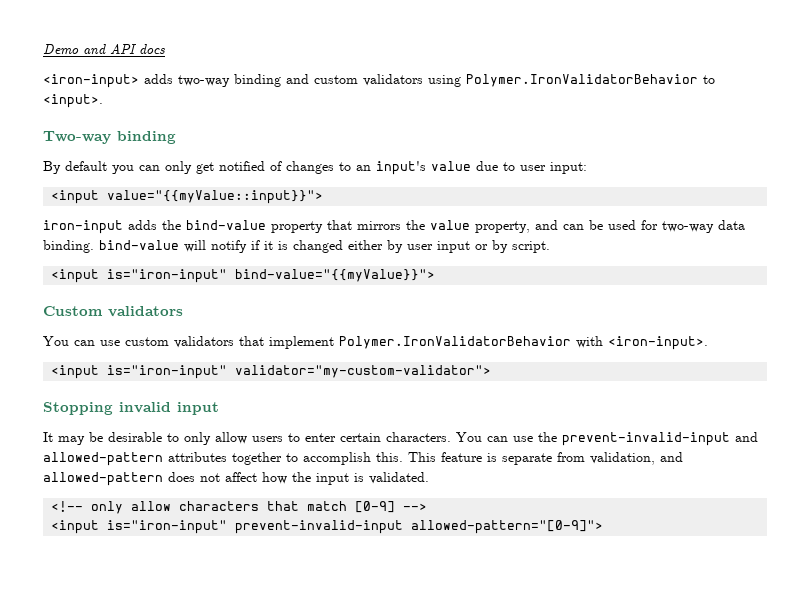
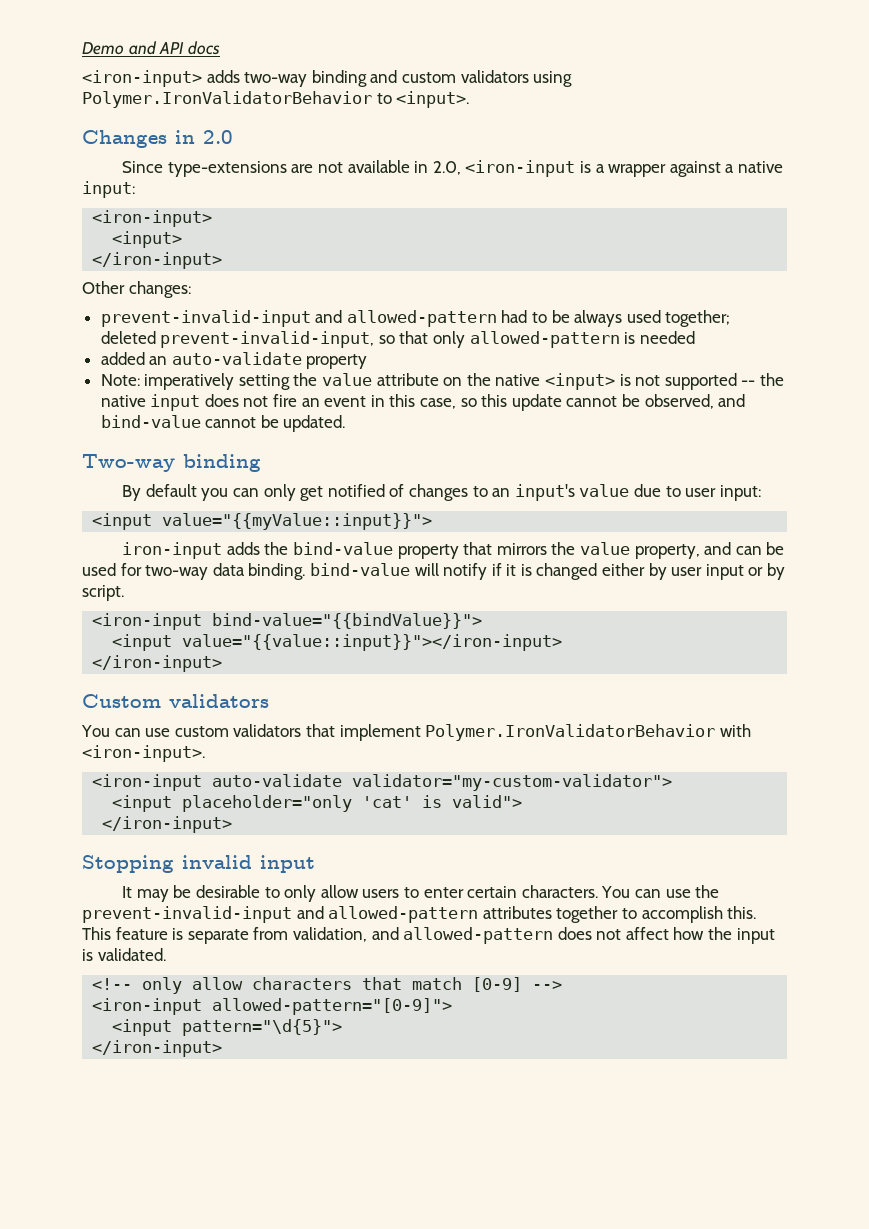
(103, 101) none -> [82,130,233,148] [122,160,783,177] [82,181,135,198] [92,210,213,227] [112,231,183,248] [92,252,223,269] [82,281,191,298] [100,310,731,327] [100,331,695,348] [100,352,368,369] [100,373,784,390] [100,394,746,411] [100,415,346,432] // Changes in 2.0 // Since type-extensions are not available in 2.0, <iron-input is a wrapper against a native input: // <iron-input> // <input> // </iron-input> // Other changes: // prevent-invalid-input and allowed-pattern had to be always used together; deleted prevent-invalid-input, so that only allowed-pattern is needed // added an auto-validate property // Note: imperatively setting the value attribute on the native <input> is not supported -- the native input does not fire an event in this case, so this update cannot be observed, and bind-value cannot be updated.
[51,269,436,283] // <input is="iron-input" bind-value="{{myValue}}"> -> [92,613,483,630] [112,634,563,651] [92,655,223,672] // <iron-input bind-value="{{bindValue}}"> // <input value="{{value::input}}"></iron-input> // </iron-input>
[51,365,492,379] <input is="iron-input" validator="my-custom-validator"> -> [92,774,673,791] [112,795,523,812] [102,816,233,833] <iron-input auto-validate validator="my-custom-validator"> // <input placeholder="only 'cat' is valid"> // </iron-input>
[51,520,604,534] // <input is="iron-input" prevent-invalid-input allowed-pattern="[0-9]"> -> [92,998,453,1015] [112,1019,343,1036] [92,1040,223,1057] // <iron-input allowed-pattern="[0-9]"> // <input pattern="\d{5}"> // </iron-input>

